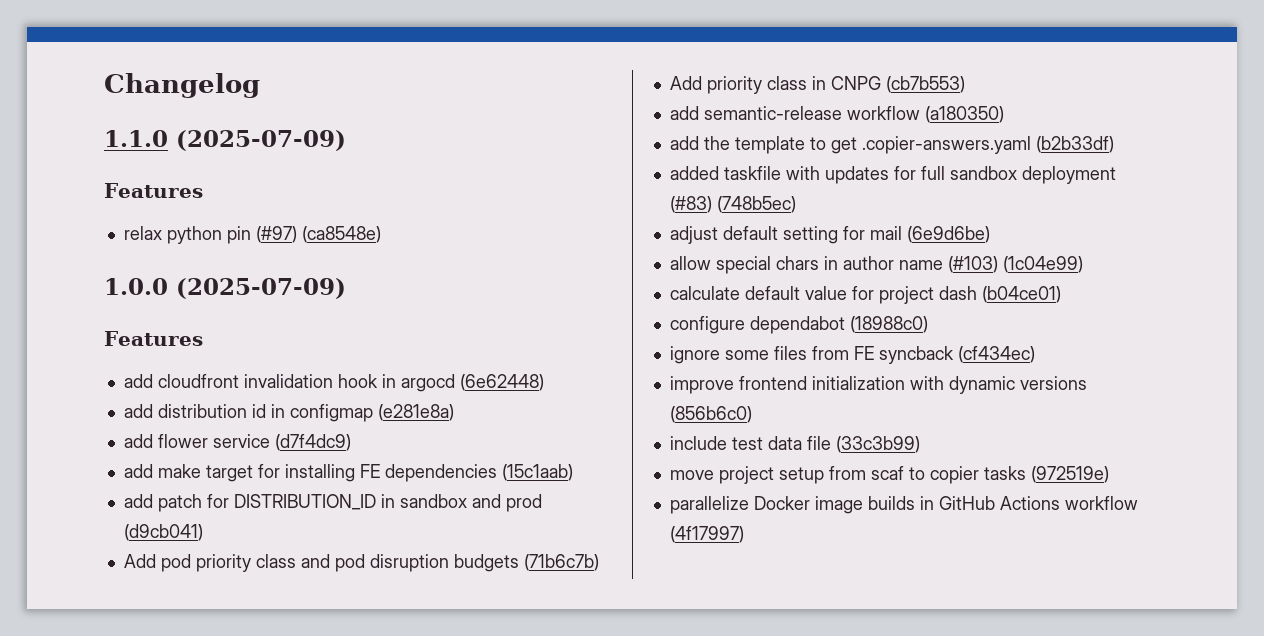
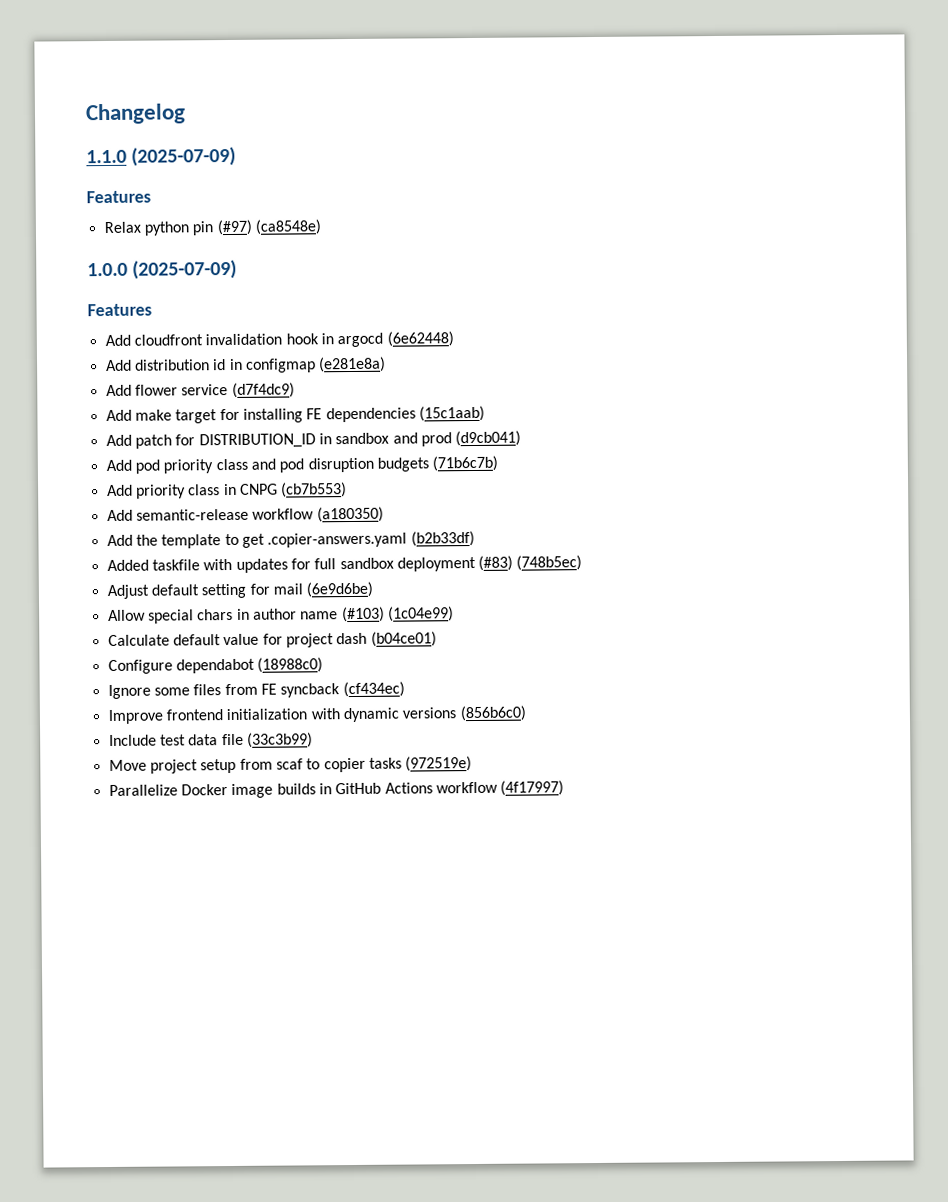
[123,226,162,240] relax -> [103,221,141,234] Relax
[123,374,153,388] add -> [104,334,131,347] Add
[123,404,153,418] add -> [105,359,132,372] Add
[123,434,153,448] add -> [105,384,132,397] Add
[123,464,153,478] add -> [105,409,132,422] Add
[123,494,153,508] add -> [105,434,132,447] Add
[669,106,699,120] add -> [106,509,133,522] Add
[669,136,699,150] add -> [106,534,133,547] Add
[669,166,719,180] added -> [106,559,149,572] Added
[669,226,718,244] adjust -> [106,584,149,600] Adjust
[669,256,711,270] allow -> [107,609,146,622] Allow
[669,286,740,300] calculate -> [107,634,170,647] Calculate
[669,316,745,334] configure -> [107,659,173,675] Configure
[669,346,720,364] ignore -> [107,684,151,700] Ignore
[669,376,734,394] improve -> [107,709,163,725] Improve
[669,436,727,450] include -> [108,734,157,747] Include
[669,470,714,480] move -> [108,759,147,772] Move
[669,496,749,514] parallelize -> [108,784,178,797] Parallelize

